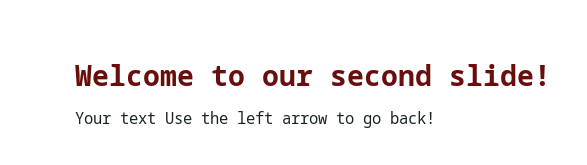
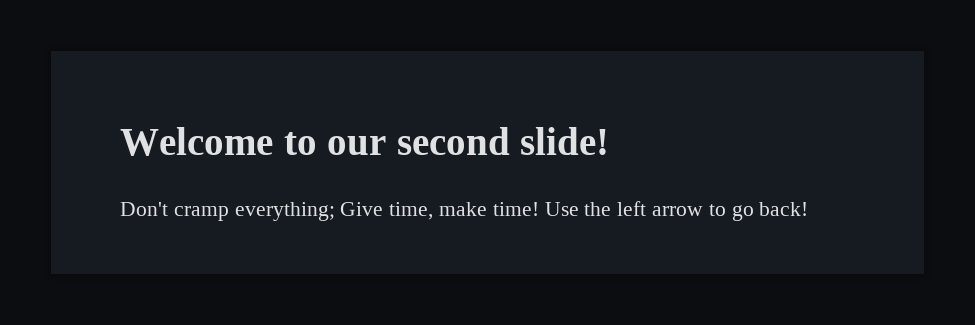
[75,112,156,124] Your text -> [120,202,539,221] Don't cramp everything; Give time, make time!

